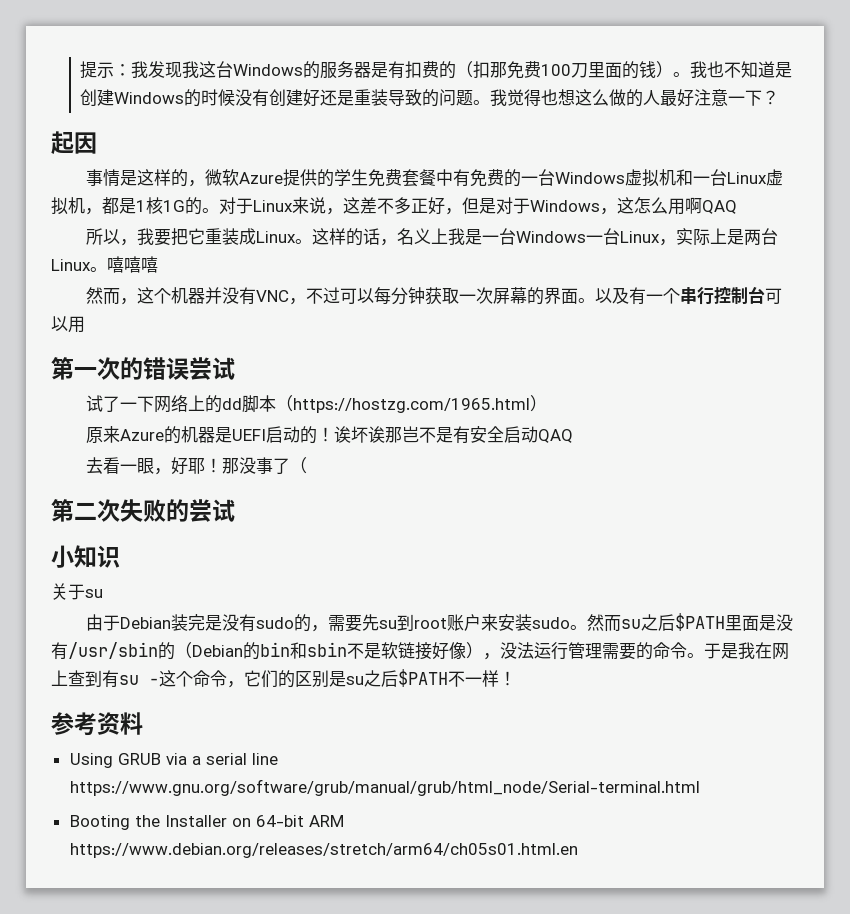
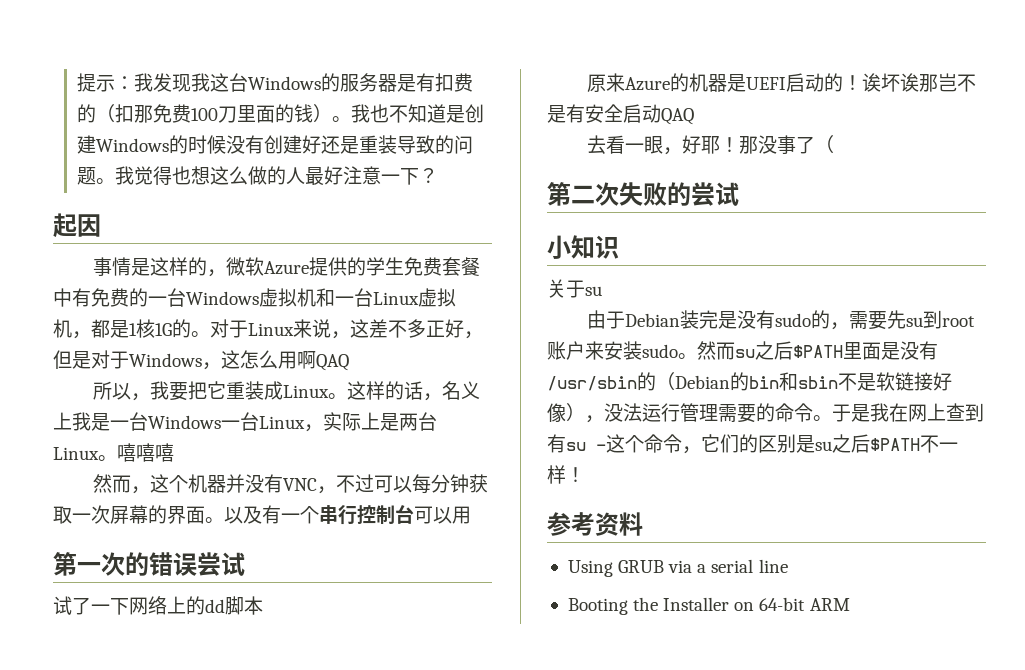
[276,395,548,413] （https://hostzg.com/1965.html） -> (263, 605) none
[69,779,700,796] https://www.gnu.org/software/grub/manual/grub/html_node/Serial-terminal.html -> (788, 566) none
[69,843,578,858] https://www.debian.org/releases/stretch/arm64/ch05s01.html.en -> (850, 604) none

